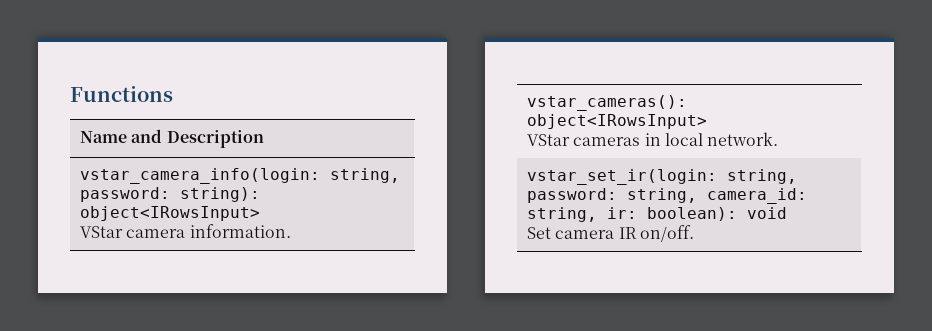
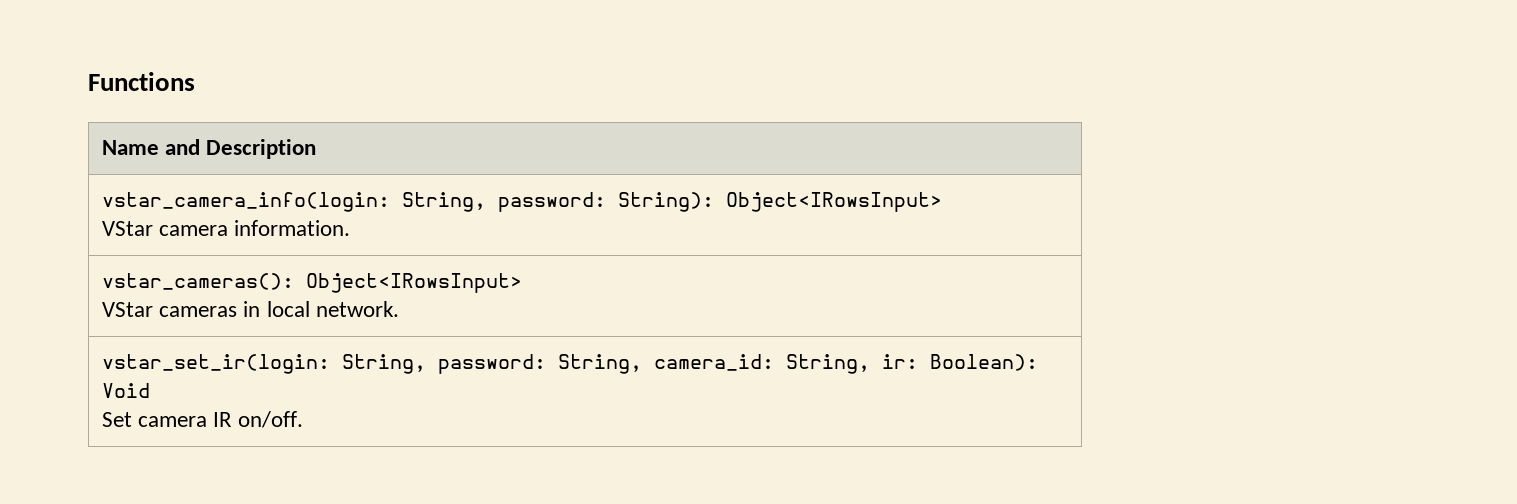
[330,168,401,183] [80,187,261,202] [80,206,261,221] string, password: string): object<IRowsInput> -> [401,192,942,212] String, password: String): Object<IRowsInput>
[527,114,708,129] object<IRowsInput> -> [305,273,522,293] Object<IRowsInput>
[727,169,798,184] [527,188,808,204] [527,207,788,222] string, password: string, camera_id: string, ir: boolean): void -> [341,354,1038,374] [101,383,150,398] String, password: String, camera_id: String, ir: Boolean): Void

